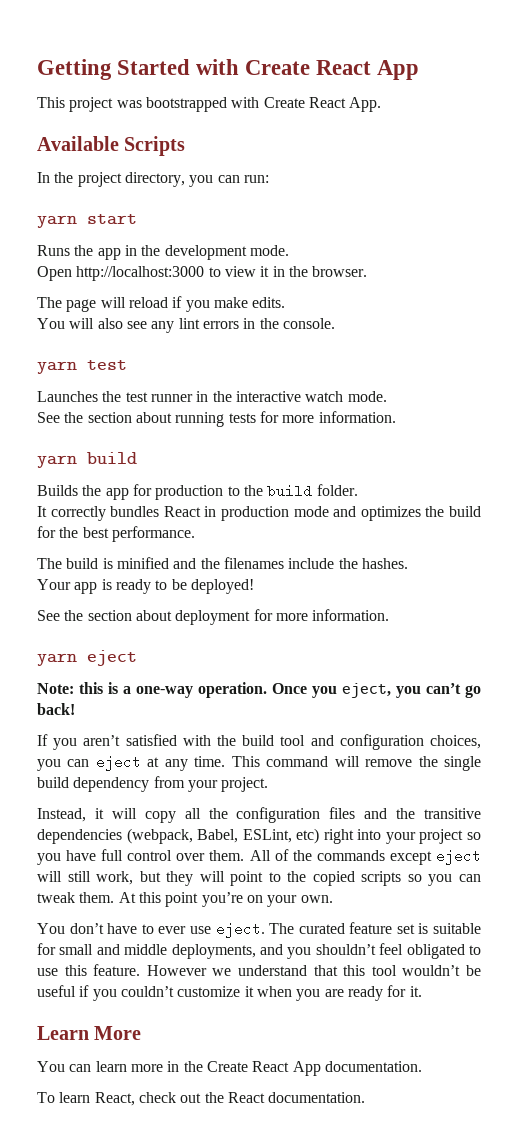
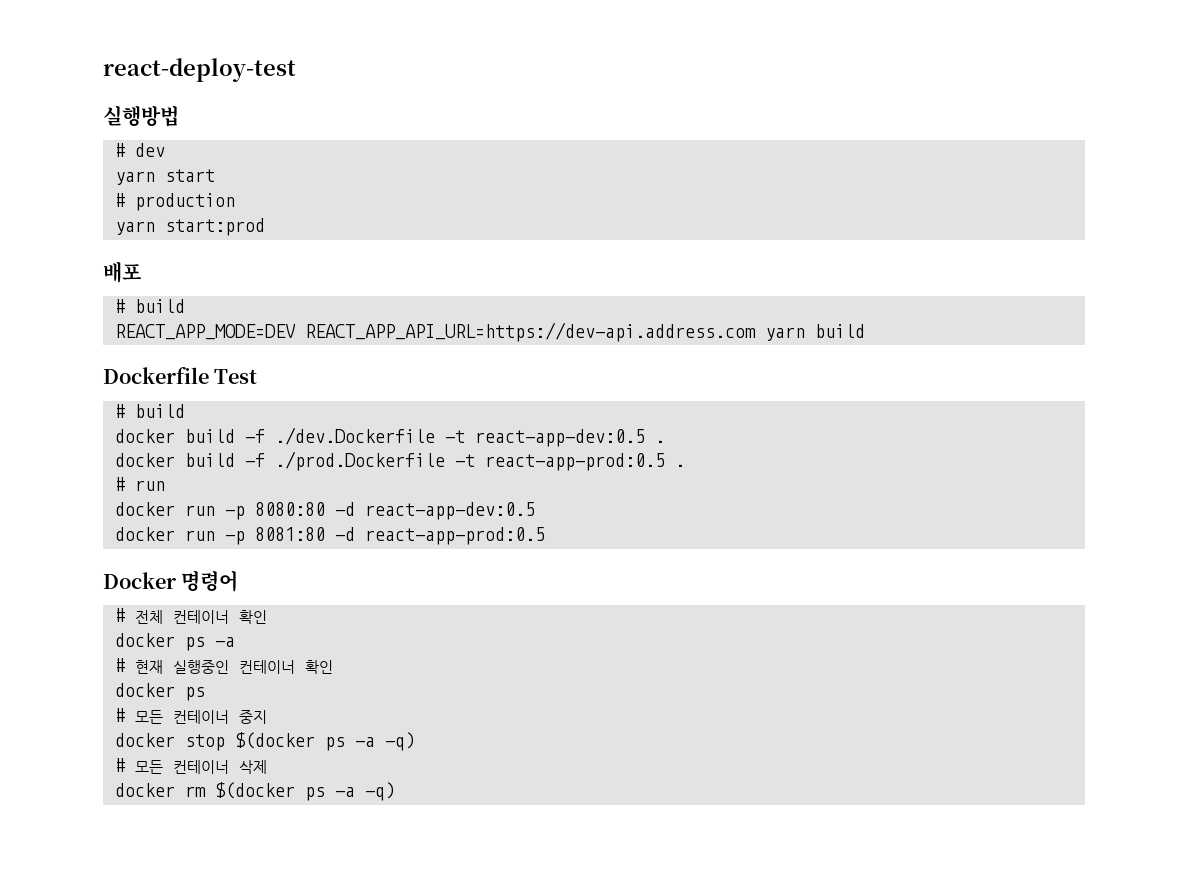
[37,59,420,80] [37,97,382,112] [37,136,186,156] [37,172,269,187] [37,214,137,228] [37,245,289,260] [37,266,368,281] [37,296,286,312] [37,318,335,333] [37,360,127,374] [37,391,387,402] [37,411,396,427] [37,452,137,468] [37,484,358,500] [37,506,482,521] [37,526,195,542] [37,557,408,569] [37,579,254,594] [37,609,390,625] [37,650,137,666] [37,682,481,698] [37,703,75,715] [37,734,481,750] [37,755,481,771] [37,776,269,792] [37,807,481,823] [37,828,481,844] [37,849,481,865] [37,871,482,886] [37,892,333,907] [37,922,481,938] [37,943,481,959] [37,964,482,976] [37,985,422,1001] [37,1026,142,1040] [37,1061,422,1076] [37,1092,366,1106] Getting Started with Create React App // This project was bootstrapped with Create React App. // Available Scripts // In the project directory, you can run: // yarn start // Runs the app in the development mode. // Open http://localhost:3000 to view it in the browser. // The page will reload if you make edits. // You will also see any lint errors in the console. // yarn test // Launches the test runner in the interactive watch mode. // See the section about running tests for more information. // yarn build // Builds the app for production to the build folder. // It correctly bundles React in production mode and optimizes the build for the best performance. // The build is minified and the filenames include the hashes. // Your app is ready to be deployed! // See the section about deployment for more information. // yarn eject // Note: this is a one-way operation. Once you eject, you can’t go back! // If you aren’t satisfied with the build tool and configuration choices, you can eject at any time. This command will remove the single build dependency from your project. // Instead, it will copy all the configuration files and the transitive dependencies (webpack, Babel, ESLint, etc) right into your project so you have full control over them. All of the commands except eject will still work, but they will point to the copied scripts so you can tweak them. At this point you’re on your own. // You don’t have to ever use eject. The curated feature set is suitable for small and middle deployments, and you shouldn’t feel obligated to use this feature. However we understand that this tool wouldn’t be useful if you couldn’t customize it when you are ready for it. // Learn More // You can learn more in the Create React App documentation. // To learn React, check out the React documentation. -> [103,58,296,82] [103,105,179,127] [115,143,165,157] [115,169,215,185] [115,193,235,211] [115,218,265,236] [103,261,141,283] [115,299,185,313] [115,322,865,342] [103,367,258,384] [115,404,185,418] [115,427,665,447] [115,451,685,471] [115,477,165,491] [115,502,535,520] [115,527,545,545] [103,570,239,592] [115,608,267,624] [115,633,235,651] [115,658,333,674] [115,683,205,701] [115,708,267,724] [115,732,415,751] [115,758,267,774] [115,782,395,801] react-deploy-test // 실행방법 // # dev // yarn start // # production // yarn start:prod // 배포 // # build // REACT_APP_MODE=DEV REACT_APP_API_URL=https://dev-api.address.com yarn build // Dockerfile Test // # build // docker build -f ./dev.Dockerfile -t react-app-dev:0.5 . // docker build -f ./prod.Dockerfile -t react-app-prod:0.5 . // # run // docker run -p 8080:80 -d react-app-dev:0.5 // docker run -p 8081:80 -d react-app-prod:0.5 // Docker 명령어 // # 전체 컨테이너 확인 // docker ps -a // # 현재 실행중인 컨테이너 확인 // docker ps // # 모든 컨테이너 중지 // docker stop $(docker ps -a -q) // # 모든 컨테이너 삭제 // docker rm $(docker ps -a -q)

